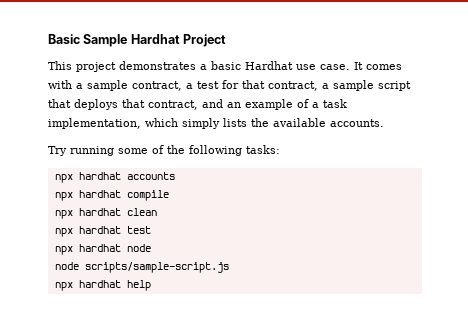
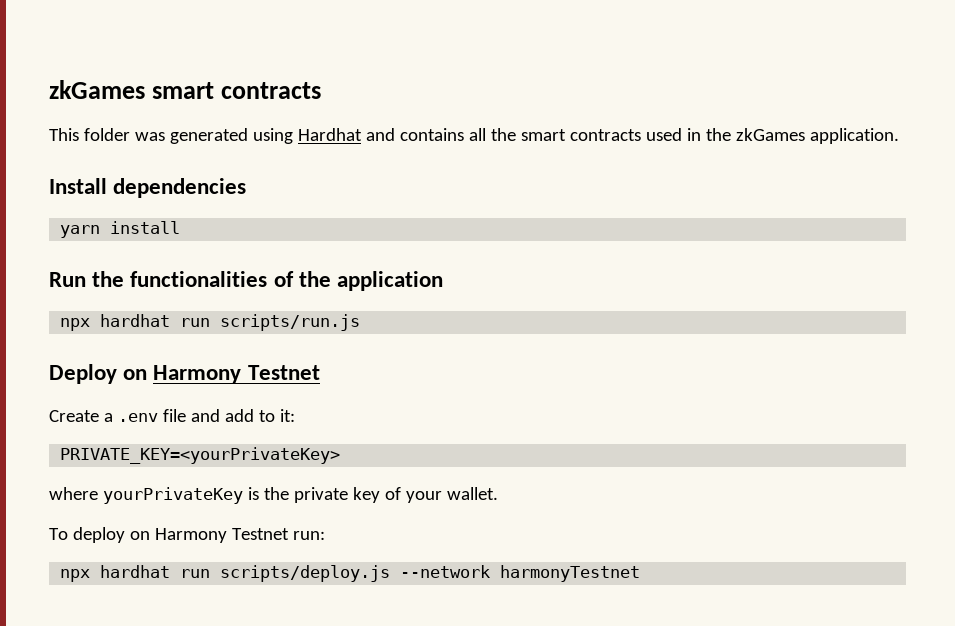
[48,34,227,47] [48,61,402,72] [48,80,411,91] [48,99,347,110] [48,118,384,129] [48,145,280,156] [54,172,175,183] [54,190,169,201] [54,208,157,219] [54,226,151,237] [54,244,151,255] [54,262,229,273] [54,280,151,291] Basic Sample Hardhat Project // This project demonstrates a basic Hardhat use case. It comes with a sample contract, a test for that contract, a sample script that deploys that contract, and an example of a task implementation, which simply lists the available accounts. // Try running some of the following tasks: // npx hardhat accounts // npx hardhat compile // npx hardhat clean // npx hardhat test // npx hardhat node // node scripts/sample-script.js // npx hardhat help -> [49,80,322,99] [49,128,899,144] [49,178,247,198] [60,221,181,238] [49,271,444,291] [60,314,361,331] [49,364,320,384] [49,409,295,422] [60,447,341,464] [49,487,498,504] [49,527,325,543] [60,565,641,582] zkGames smart contracts // This folder was generated using Hardhat and contains all the smart contracts used in the zkGames application. // Install dependencies // yarn install // Run the functionalities of the application // npx hardhat run scripts/run.js // Deploy on Harmony Testnet // Create a .env file and add to it: // PRIVATE_KEY=<yourPrivateKey> // where yourPrivateKey is the private key of your wallet. // To deploy on Harmony Testnet run: // npx hardhat run scripts/deploy.js --network harmonyTestnet

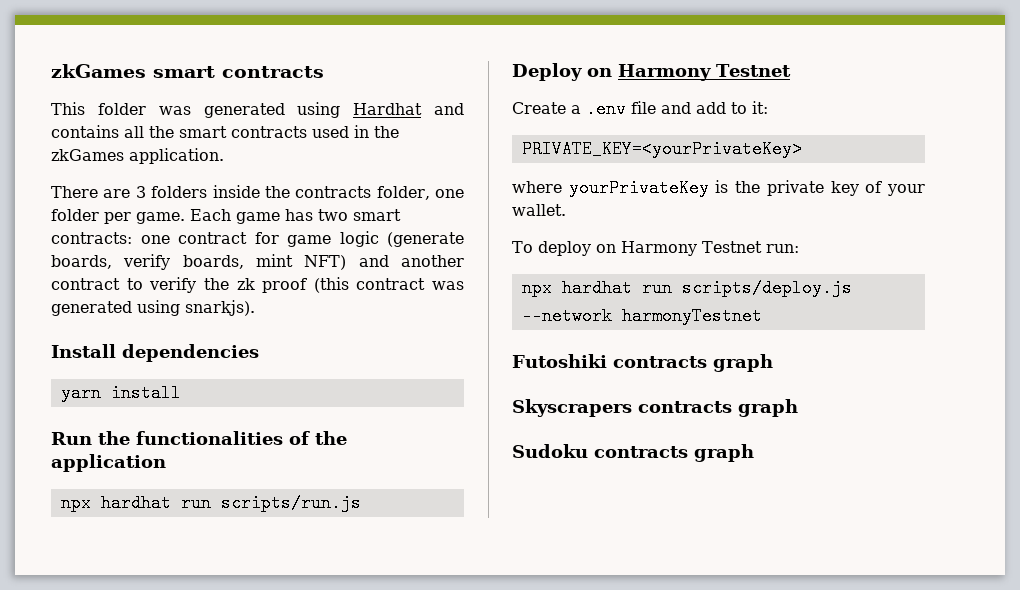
(899, 136) none -> [51,185,464,200] [51,209,401,224] [51,231,464,247] [51,254,464,270] [51,277,464,293] [51,300,255,316] // There are 3 folders inside the contracts folder, one folder per game. Each game has two smart contracts: one contract for game logic (generate boards, verify boards, mint NFT) and another contract to verify the zk proof (this contract was generated using snarkjs).
(641, 573) none -> [512,354,773,372] [512,399,798,417] [512,444,754,462] // Futoshiki contracts graph // Skyscrapers contracts graph // Sudoku contracts graph

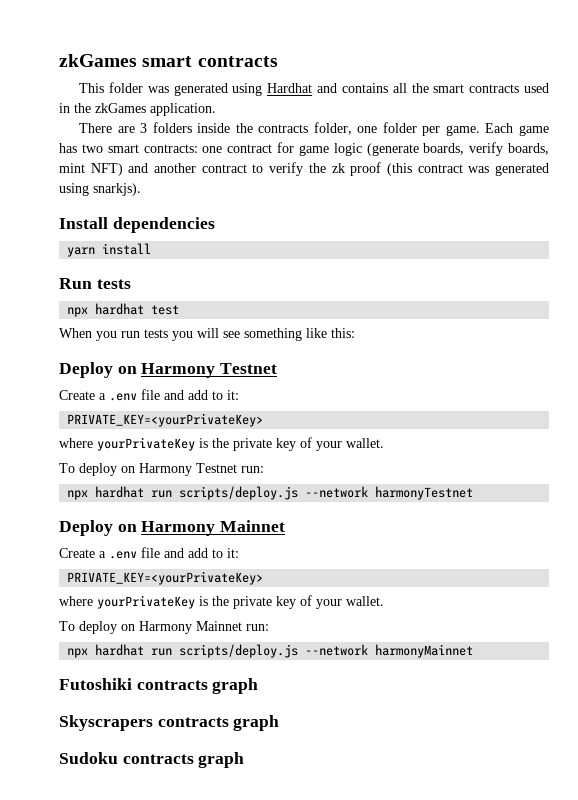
[98,431,347,445] [51,454,166,472] [60,494,361,512] the functionalities of the application // npx hardhat run scripts/run.js -> [96,279,131,289] [67,303,180,317] [59,328,355,341] tests // npx hardhat test // When you run tests you will see something like this:
(762, 316) none -> [59,520,286,536] [59,547,239,559] [67,571,264,585] [59,595,384,609] [59,621,269,634] [67,644,474,658] // Deploy on Harmony Mainnet // Create a .env file and add to it: // PRIVATE_KEY=<yourPrivateKey> // where yourPrivateKey is the private key of your wallet. // To deploy on Harmony Mainnet run: // npx hardhat run scripts/deploy.js --network harmonyMainnet

